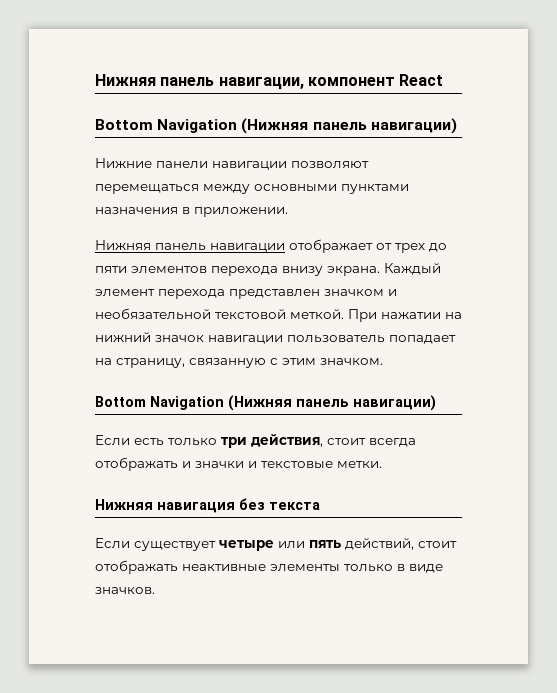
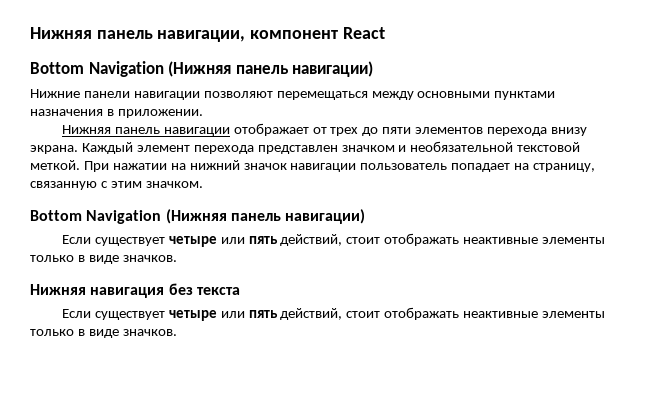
[134,434,416,448] [95,457,382,471] есть только три действия, стоит всегда отображать и значки и текстовые метки. -> [94,233,606,247] [30,255,177,264] существует четыре или пять действий, стоит отображать неактивные элементы только в виде значков.

